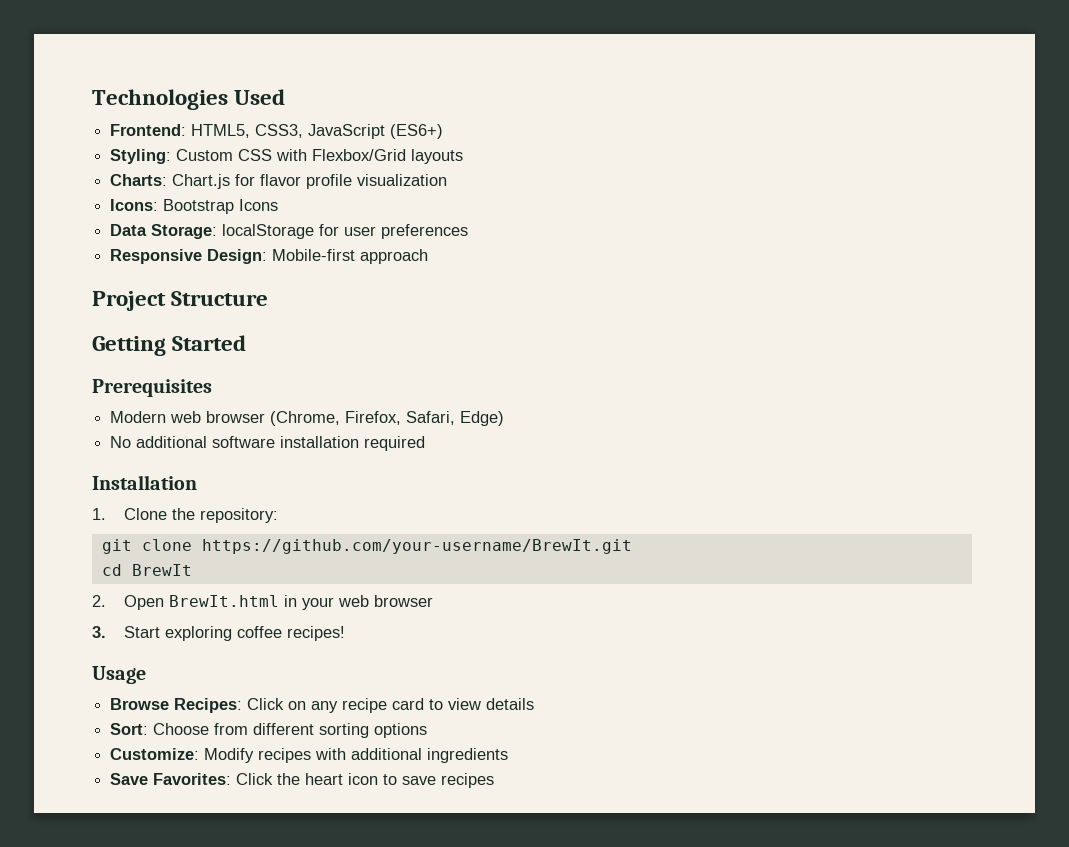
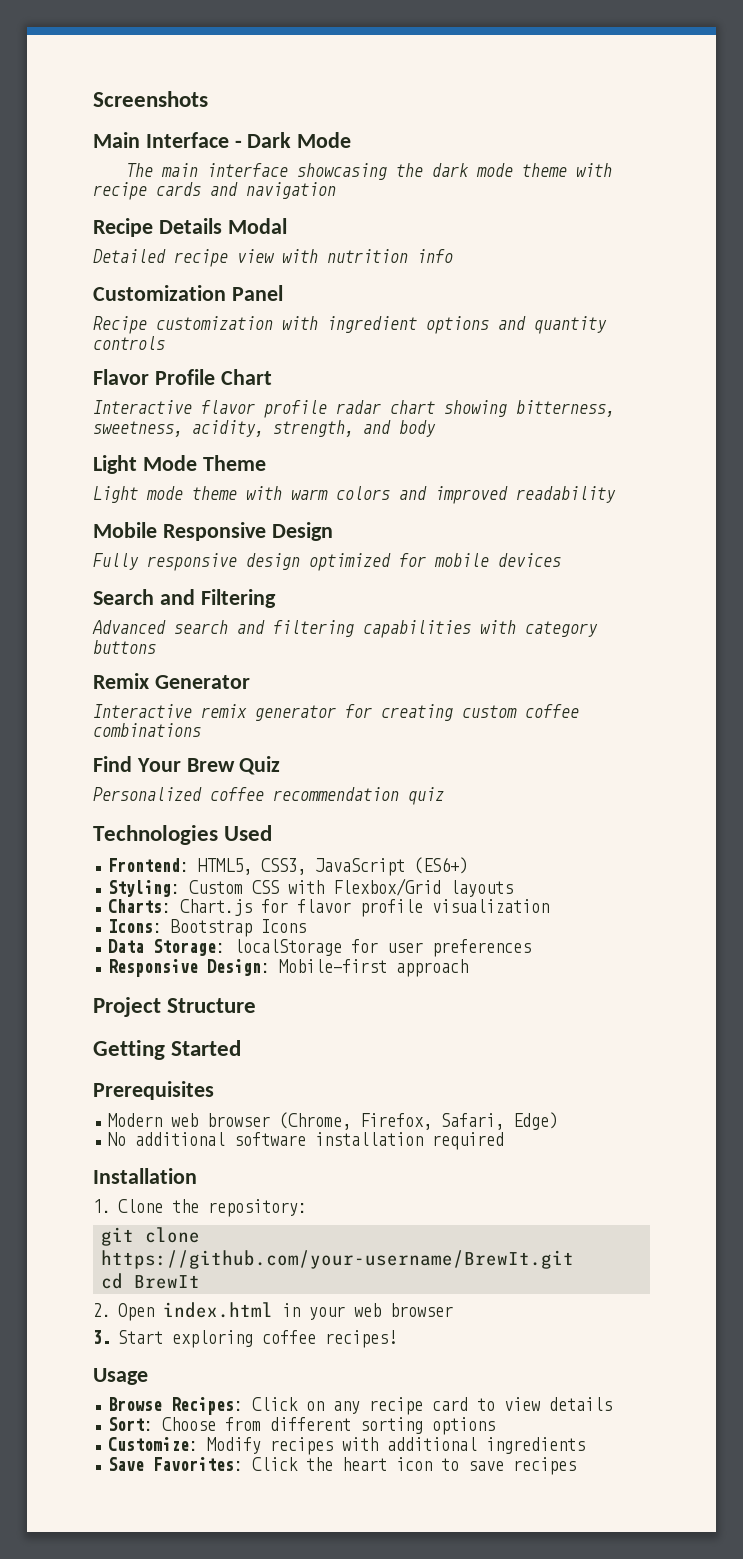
(92, 99) none -> [93,91,208,107] [93,132,352,148] [125,163,612,180] [93,182,336,200] [93,218,287,237] [93,249,453,267] [93,285,283,301] [93,316,607,334] [93,336,165,350] [93,369,272,385] [93,400,615,418] [93,420,436,437] [93,455,266,474] [93,486,616,504] [93,522,333,541] [93,553,561,571] [93,589,276,608] [92,620,598,638] [93,640,156,654] [93,673,250,689] [93,704,579,721] [93,723,201,737] [93,756,281,775] [93,787,444,805] Screenshots // Main Interface - Dark Mode // The main interface showcasing the dark mode theme with recipe cards and navigation // Recipe Details Modal // Detailed recipe view with nutrition info // Customization Panel // Recipe customization with ingredient options and quantity controls // Flavor Profile Chart // Interactive flavor profile radar chart showing bitterness, sweetness, acidity, strength, and body // Light Mode Theme // Light mode theme with warm colors and improved readability // Mobile Responsive Design // Fully responsive design optimized for mobile devices // Search and Filtering // Advanced search and filtering capabilities with category buttons // Remix Generator // Interactive remix generator for creating custom coffee combinations // Find Your Brew Quiz // Personalized coffee recommendation quiz //
[169,595,280,607] BrewIt.html -> [163,1302,273,1318] index.html

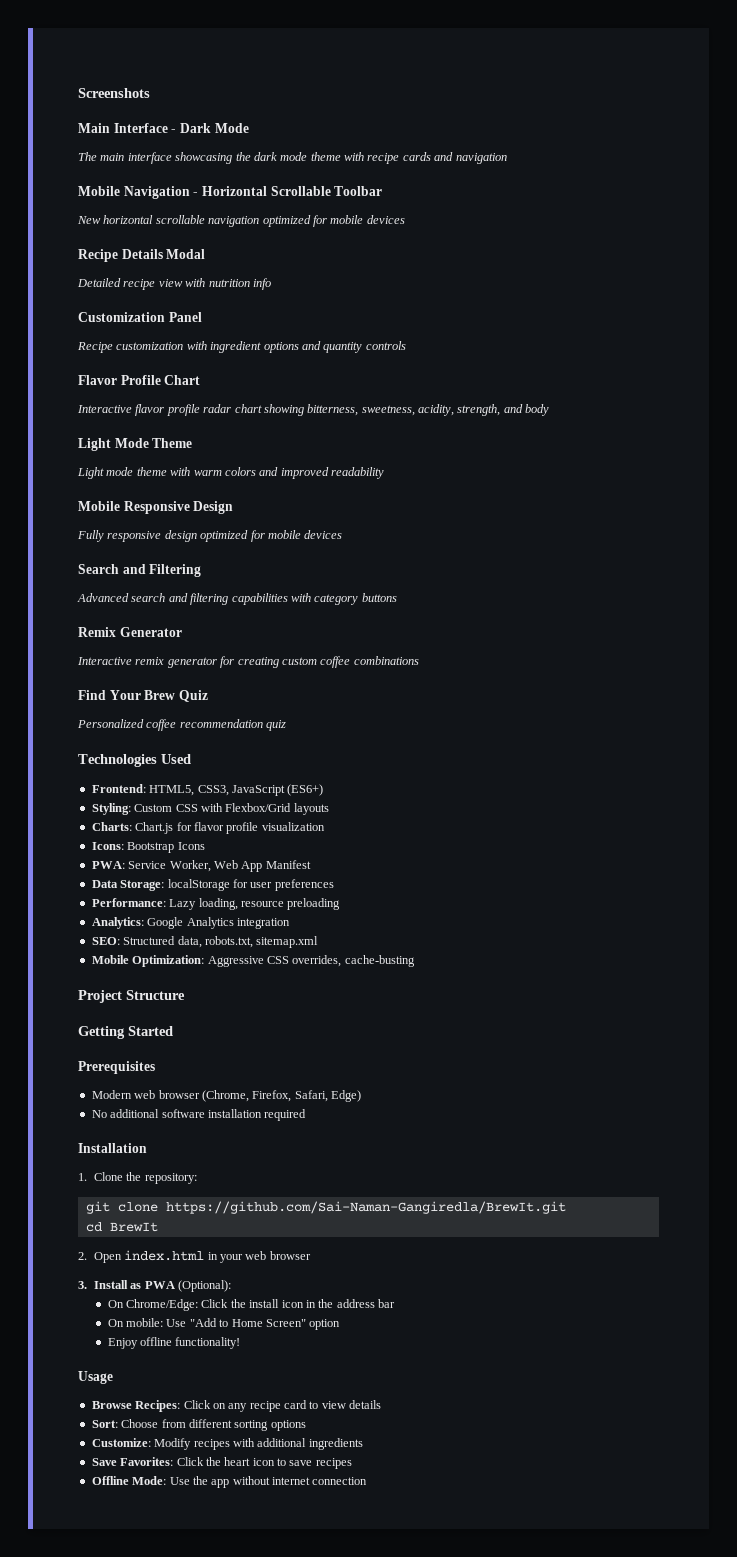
(336, 190) none -> [78,186,383,199] [77,215,405,227] // Mobile Navigation - Horizontal Scrollable Toolbar // New horizontal scrollable navigation optimized for mobile devices
(307, 926) none -> [91,860,311,872] // PWA: Service Worker, Web App Manifest
[108,959,469,977] Responsive Design: Mobile-first approach -> [91,898,341,910] [91,917,290,929] [91,936,319,948] [91,955,415,967] Performance: Lazy loading, resource preloading // Analytics: Google Analytics integration // SEO: Structured data, robots.txt, sitemap.xml // Mobile Optimization: Aggressive CSS overrides, cache-busting
[101,1250,575,1269] https://github.com/your-username/BrewIt.git -> [165,1201,566,1214] https://github.com/Sai-Naman-Gangiredla/BrewIt.git
[118,1330,397,1348] Start exploring coffee recipes! -> [93,1280,232,1292] [107,1299,396,1311] [107,1318,341,1330] [107,1337,241,1349] Install as PWA (Optional): // On Chrome/Edge: Click the install icon in the address bar // On mobile: Use "Add to Home Screen" option // Enjoy offline functionality!
(577, 1466) none -> [91,1476,368,1488] // Offline Mode: Use the app without internet connection

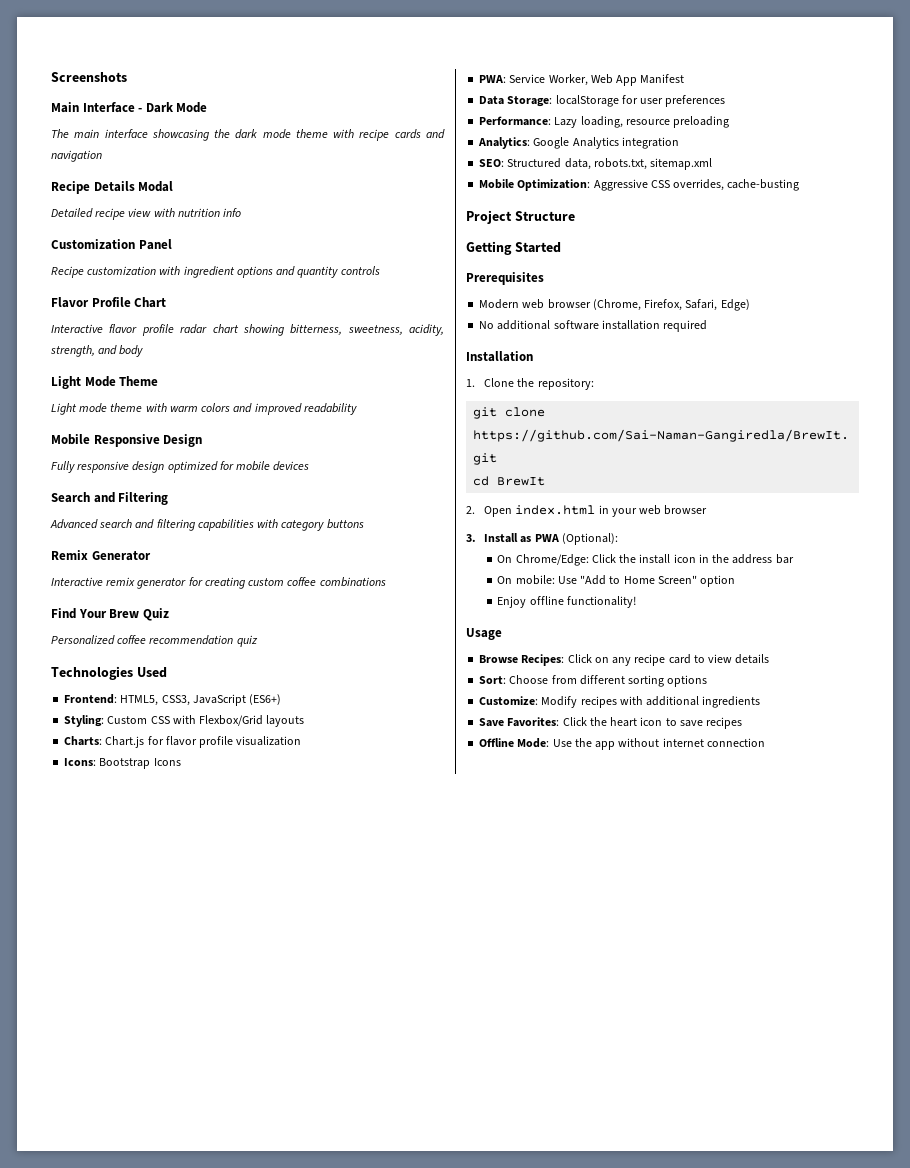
[78,186,383,199] [77,215,405,227] // Mobile Navigation - Horizontal Scrollable Toolbar // New horizontal scrollable navigation optimized for mobile devices -> (102, 156) none

